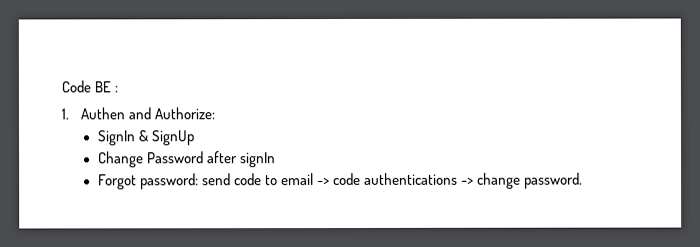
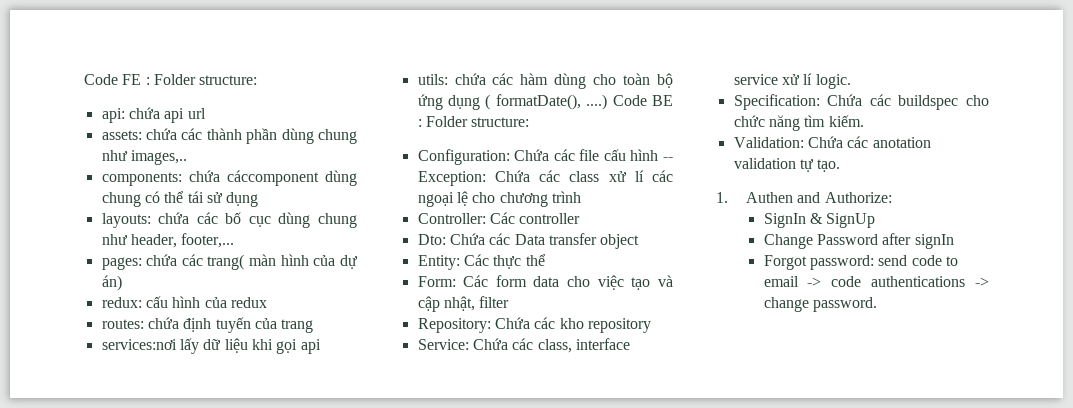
[61,80,119,93] Code BE : -> [84,74,258,85] [101,107,206,123] [101,128,357,144] [101,150,187,165] [101,170,358,186] [101,191,259,207] [101,212,357,228] [101,233,235,248] [101,254,358,270] [101,275,122,291] [101,296,267,308] [101,317,314,333] [101,338,321,354] [417,73,673,89] [417,94,673,110] [417,116,530,127] [417,149,673,165] [417,170,673,186] [417,191,581,207] [417,212,581,224] [417,233,640,249] [417,254,546,270] [417,275,673,290] [417,296,510,312] [417,317,651,333] [417,338,630,353] [733,73,851,89] [733,94,989,110] [733,115,864,131] [733,136,931,148] [733,158,841,172] Code FE : Folder structure: // api: chứa api url // assets: chứa các thành phần dùng chung như images,.. // components: chứa cáccomponent dùng chung có thể tái sử dụng // layouts: chứa các bố cục dùng chung như header, footer,... // pages: chứa các trang( màn hình của dự án) // redux: cấu hình của redux // routes: chứa định tuyến của trang // services:nơi lấy dữ liệu khi gọi api // utils: chứa các hàm dùng cho toàn bộ ứng dụng ( formatDate(), ....) Code BE : Folder structure: // Configuration: Chứa các file cấu hình -- Exception: Chứa các class xử lí các ngoại lệ cho chương trình // Controller: Các controller // Dto: Chứa các Data transfer object // Entity: Các thực thể // Form: Các form data cho việc tạo và cập nhật, filter // Repository: Chứa các kho repository // Service: Chứa các class, interface service xử lí logic. // Specification: Chứa các buildspec cho chức năng tìm kiếm. // Validation: Chứa các anotation validation tự tạo.

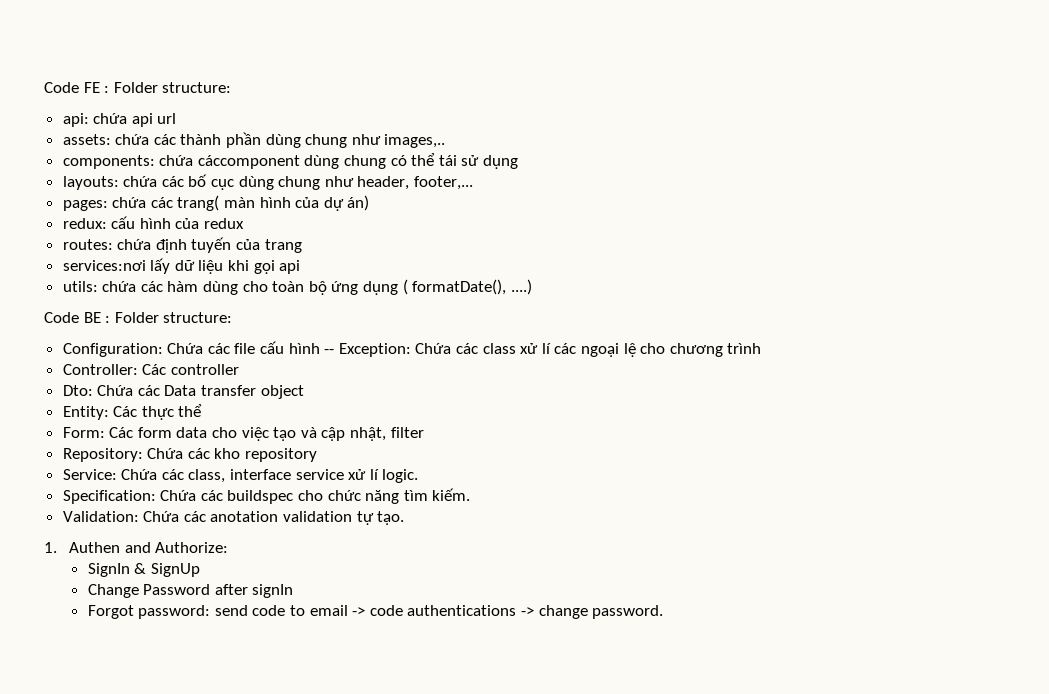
(608, 102) none -> (532, 287) //

